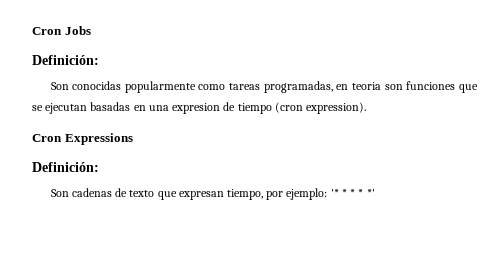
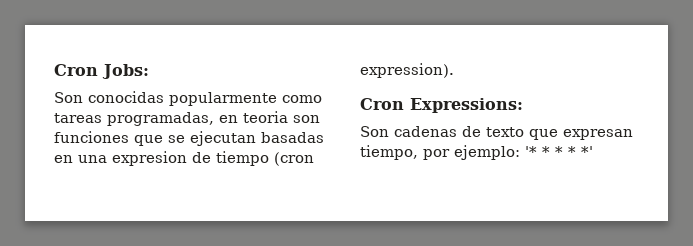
[32,26,91,35] [32,55,99,65] Cron Jobs // Definición: -> [54,64,149,79] Cron Jobs:
[64,133,133,145] [32,162,99,172] Expressions // Definición: -> [410,98,523,113] Expressions:

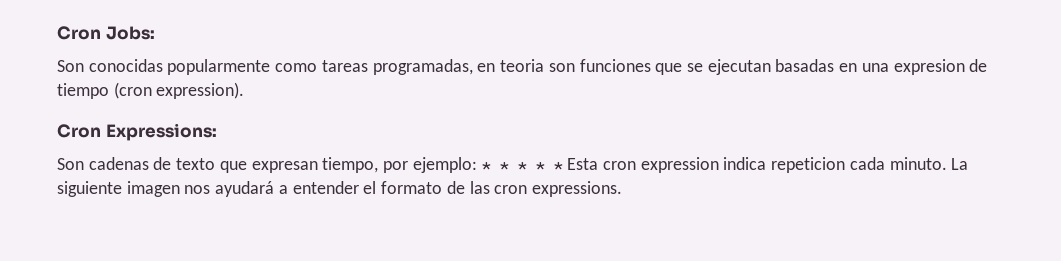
[525,146,593,157] '* * * * *' -> [481,157,969,173] [57,181,622,197] * * * * * Esta cron expression indica repeticion cada minuto. La siguiente imagen nos ayudará a entender el formato de las cron expressions.

